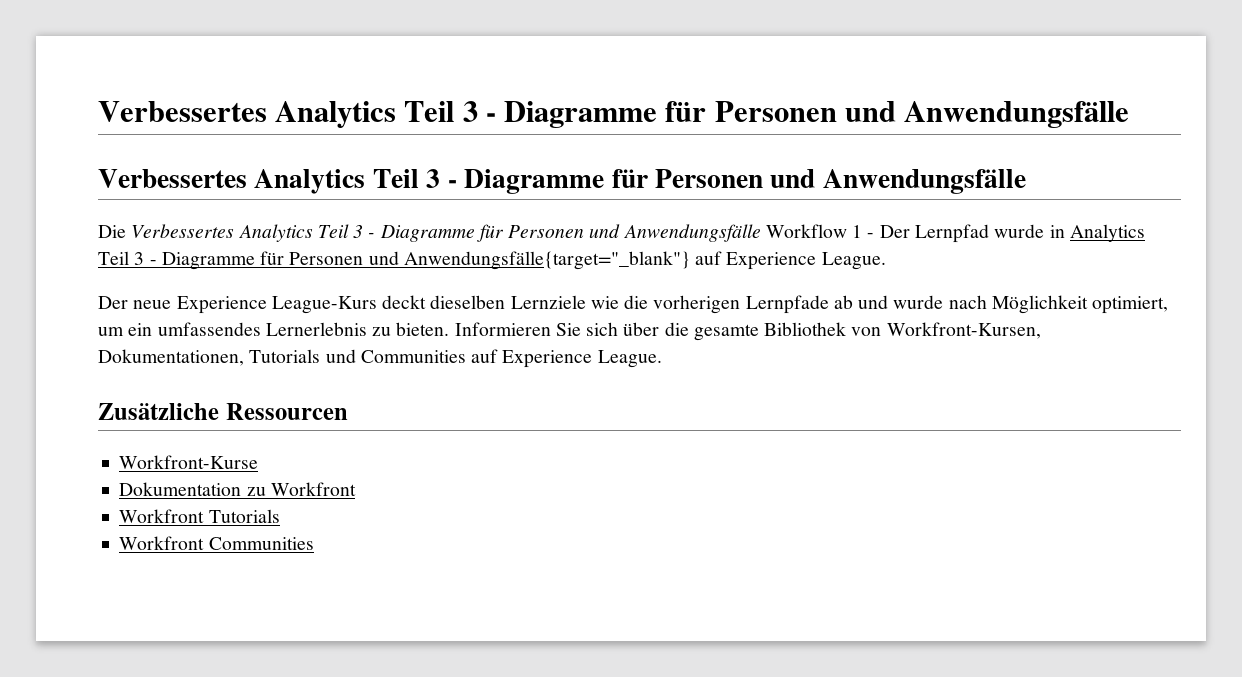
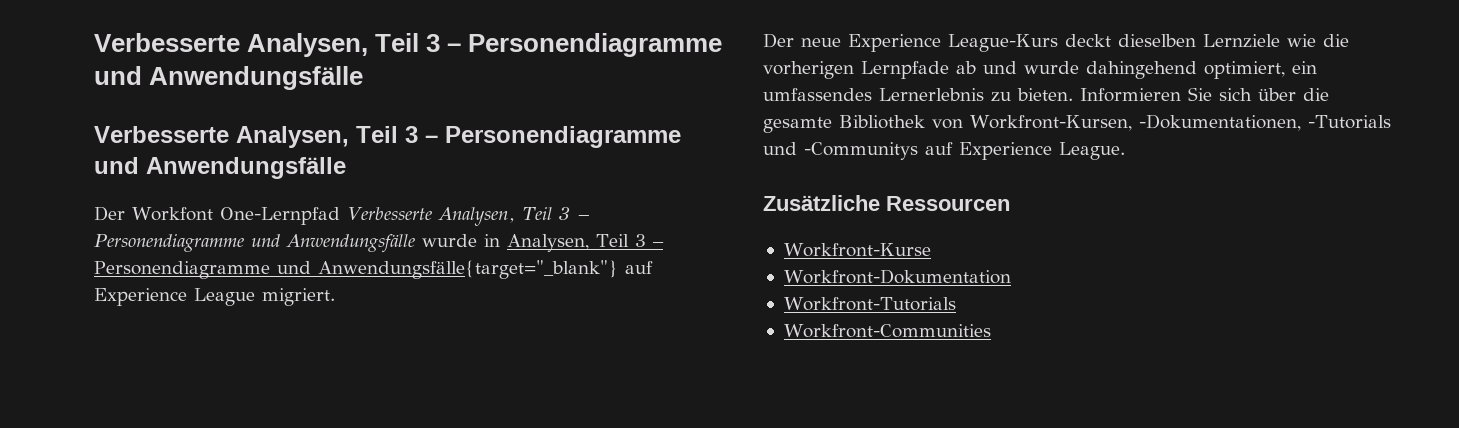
[98,101,1130,128] [98,169,1026,194] [98,224,989,243] Verbessertes Analytics Teil 3 - Diagramme für Personen und Anwendungsfälle // Verbessertes Analytics Teil 3 - Diagramme für Personen und Anwendungsfälle // Die Verbessertes Analytics Teil 3 - Diagramme für Personen und Anwendungsfälle Workflow 1 - Der Lernpfad -> [94,33,723,57] [94,66,364,90] [94,126,681,148] [94,157,346,179] [94,206,589,226] [94,234,415,253] Verbesserte Analysen, Teil 3 – Personendiagramme und Anwendungsfälle // Verbesserte Analysen, Teil 3 – Personendiagramme und Anwendungsfälle // Der Workfont One-Lernpfad Verbesserte Analysen, Teil 3 – Personendiagramme und Anwendungsfälle
[1069,224,1145,242] [98,251,364,270] Analytics Teil 3 - Diagramme für Personen -> [507,234,664,252] [94,261,270,279] Analysen, Teil 3 – Personendiagramme
[821,252,886,270] League. -> [194,288,335,306] League migriert.
[948,295,1169,314] [98,327,124,336] nach Möglichkeit optimiert, um -> [1086,61,1285,79] dahingehend optimiert,
[98,349,466,366] Dokumentationen, Tutorials und Communities -> [1138,114,1391,131] [763,142,918,160] -Dokumentationen, -Tutorials und -Communitys
[119,482,356,496] [119,509,280,523] [119,536,314,550] Dokumentation zu Workfront // Workfront Tutorials // Workfront Communities -> [783,269,1011,284] [783,297,956,311] [783,324,991,338] Workfront-Dokumentation // Workfront-Tutorials // Workfront-Communities

